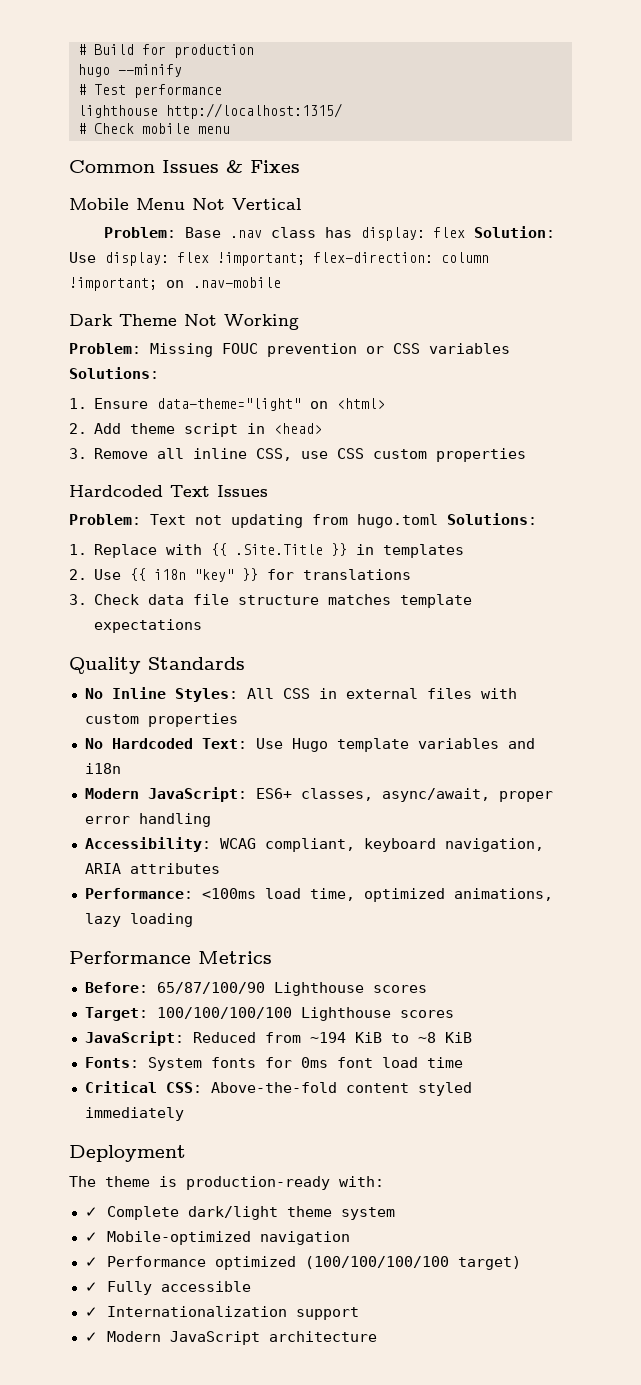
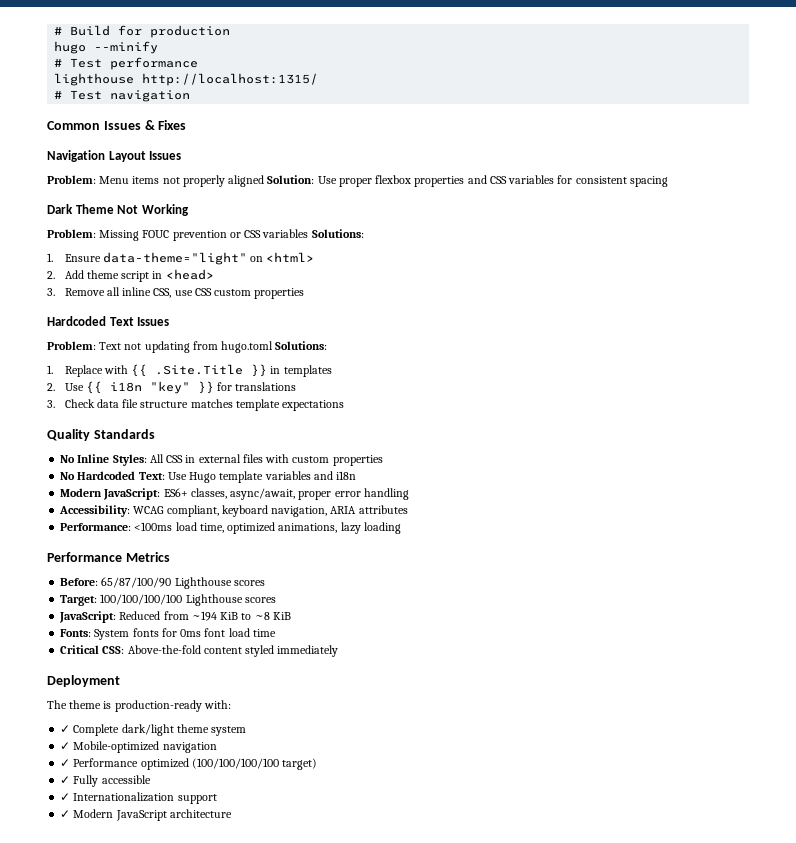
[93,123,230,134] Check mobile menu -> [70,90,191,102] Test navigation
[69,198,302,210] [103,226,555,241] [69,252,489,266] [69,277,281,291] Mobile Menu Not Vertical // Problem: Base .nav class has display: flex Solution: Use display: flex !important; flex-direction: column !important; on .nav-mobile -> [47,150,182,162] [47,175,668,187] Navigation Layout Issues // Problem: Menu items not properly aligned Solution: Use proper flexbox properties and CSS variables for consistent spacing

